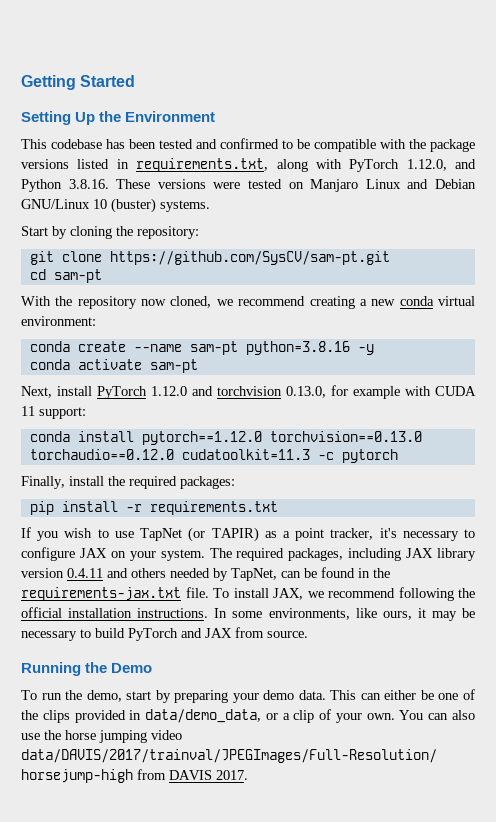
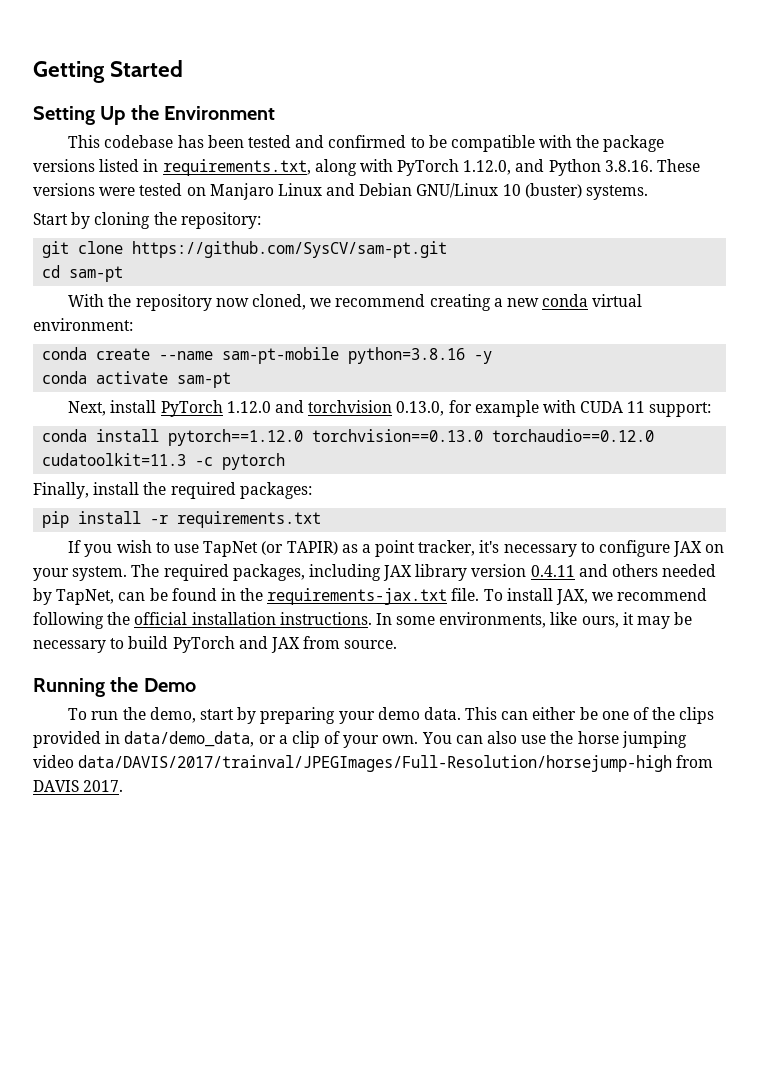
[189,341,238,355] sam-pt -> [222,347,340,364] sam-pt-mobile

